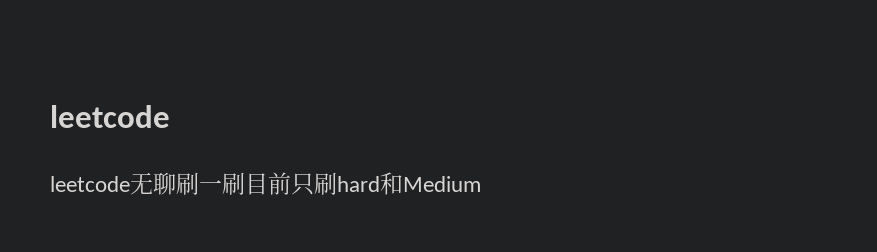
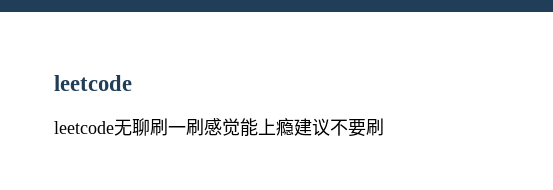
[245,172,481,196] 目前只刷hard和Medium -> [204,118,384,137] 感觉能上瘾建议不要刷

